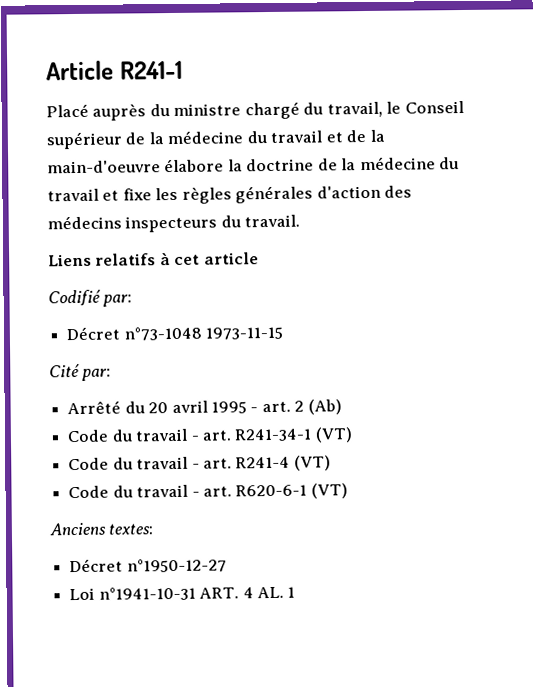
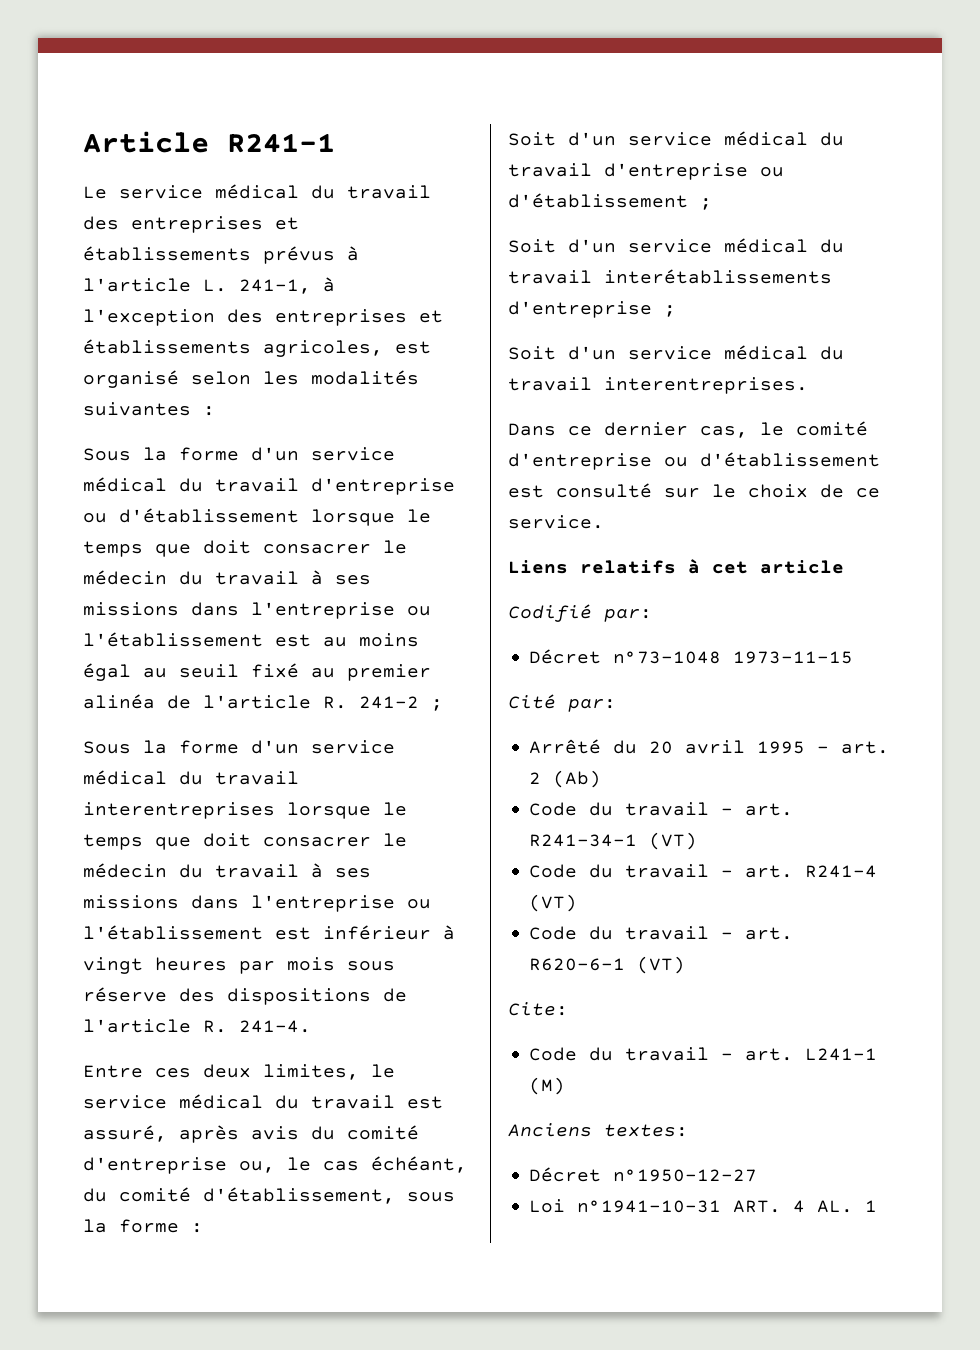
[46,100,464,121] [46,129,385,150] [47,156,460,174] [47,185,413,204] [47,214,301,233] Placé auprès du ministre chargé du travail, le Conseil supérieur de la médecine du travail et de la main-d'oeuvre élabore la doctrine de la médecine du travail et fixe les règles générales d'action des médecins inspecteurs du travail. -> [83,184,431,199] [83,216,299,233] [83,246,359,264] [83,277,335,294] [83,309,443,326] [83,339,431,357] [83,370,419,388] [83,402,215,416] [83,447,395,461] [83,477,455,495] [83,508,431,526] [83,540,407,557] [83,570,371,585] [83,602,431,619] [83,632,419,647] [83,663,431,681] [83,694,443,711] [83,740,395,754] [83,770,299,785] [83,802,407,819] [83,833,407,850] [83,863,371,878] [83,895,431,912] [83,925,455,940] [83,957,395,974] [83,987,407,1005] [83,1019,311,1033] [83,1064,395,1080] [83,1094,443,1109] [83,1125,419,1143] [83,1156,467,1174] [83,1187,455,1204] [83,1219,203,1233] [508,131,844,146] [508,163,784,180] [508,193,712,210] [508,238,844,253] [508,269,832,284] [508,301,676,318] [508,345,844,360] [508,377,808,394] [508,421,868,438] [508,452,880,470] [508,483,880,498] [508,515,604,529] Le service médical du travail des entreprises et établissements prévus à l'article L. 241-1, à l'exception des entreprises et établissements agricoles, est organisé selon les modalités suivantes : // Sous la forme d'un service médical du travail d'entreprise ou d'établissement lorsque le temps que doit consacrer le médecin du travail à ses missions dans l'entreprise ou l'établissement est au moins égal au seuil fixé au premier alinéa de l'article R. 241-2 ; // Sous la forme d'un service médical du travail interentreprises lorsque le temps que doit consacrer le médecin du travail à ses missions dans l'entreprise ou l'établissement est inférieur à vingt heures par mois sous réserve des dispositions de l'article R. 241-4. // Entre ces deux limites, le service médical du travail est assuré, après avis du comité d'entreprise ou, le cas échéant, du comité d'établissement, sous la forme : // Soit d'un service médical du travail d'entreprise ou d'établissement ; // Soit d'un service médical du travail interétablissements d'entreprise ; // Soit d'un service médical du travail interentreprises. // Dans ce dernier cas, le comité d'entreprise ou d'établissement est consulté sur le choix de ce service.
(348, 491) none -> [508,1002,568,1016] [529,1047,878,1061] [529,1077,566,1095] // Cite: // Code du travail - art. L241-1 (M)

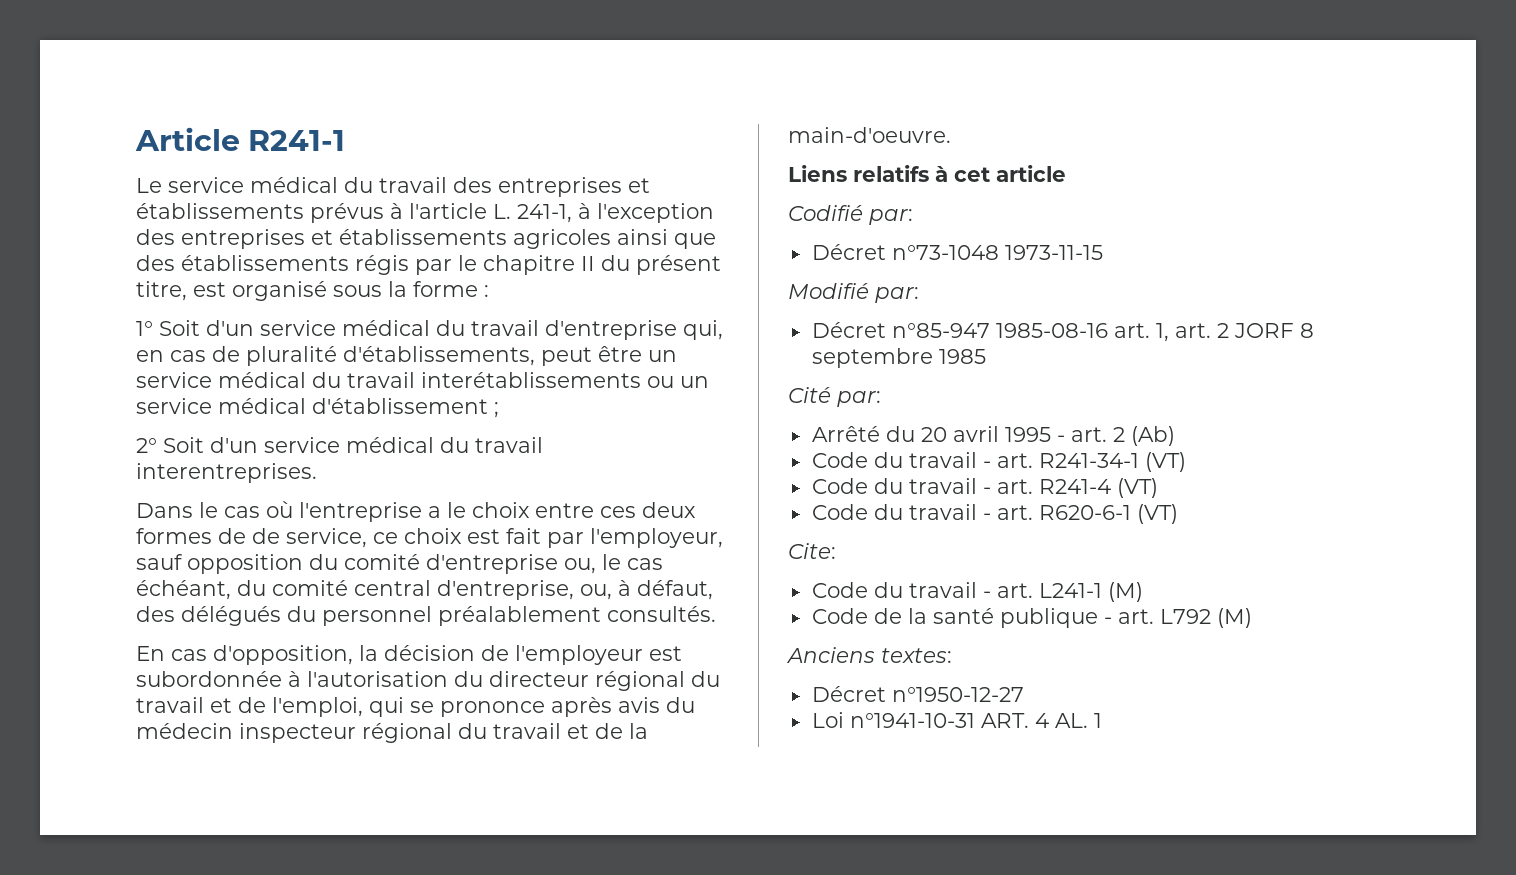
[263,340,431,357] [83,370,419,388] [83,402,215,416] [83,447,395,461] [83,477,455,495] [83,508,431,526] [83,540,407,557] [83,570,371,585] [83,602,431,619] [83,632,419,647] [83,663,431,681] [83,694,443,711] [83,740,395,754] [83,770,299,785] [83,802,407,819] [83,833,407,850] [83,863,371,878] [83,895,431,912] [83,925,455,940] [83,957,395,974] [83,987,407,1005] [83,1019,311,1033] [83,1064,395,1080] [83,1094,443,1109] [83,1125,299,1143] agricoles, est organisé selon les modalités suivantes : // Sous la forme d'un service médical du travail d'entreprise ou d'établissement lorsque le temps que doit consacrer le médecin du travail à ses missions dans l'entreprise ou l'établissement est au moins égal au seuil fixé au premier alinéa de l'article R. 241-2 ; // Sous la forme d'un service médical du travail interentreprises lorsque le temps que doit consacrer le médecin du travail à ses missions dans l'entreprise ou l'établissement est inférieur à vingt heures par mois sous réserve des dispositions de l'article R. 241-4. // Entre ces deux limites, le service médical du travail est assuré, après avis -> [513,229,716,249] [136,255,721,275] [136,281,489,301] [136,320,723,340] [136,346,677,366] [136,372,709,388] [136,398,499,418] [136,437,543,453] [136,463,317,483] [136,501,696,522] [136,528,723,548] [136,554,303,574] agricoles ainsi que des établissements régis par le chapitre II du présent titre, est organisé sous la forme : // 1° Soit d'un service médical du travail d'entreprise qui, en cas de pluralité d'établissements, peut être un service médical du travail interétablissements ou un service médical d'établissement ; // 2° Soit d'un service médical du travail interentreprises. // Dans le cas où l'entreprise a le choix entre ces deux formes de de service, ce choix est fait par l'employeur, sauf opposition
[203,1187,455,1204] [83,1219,203,1233] [508,131,844,146] [508,163,784,180] [508,193,712,210] [508,238,844,253] [508,269,832,284] [508,301,676,318] [508,345,844,360] [508,377,808,394] [508,421,868,438] [508,452,880,470] [508,483,880,498] [508,515,604,529] d'établissement, sous la forme : // Soit d'un service médical du travail d'entreprise ou d'établissement ; // Soit d'un service médical du travail interétablissements d'entreprise ; // Soit d'un service médical du travail interentreprises. // Dans ce dernier cas, le comité d'entreprise ou d'établissement est consulté sur le choix de ce service. -> [354,580,713,600] [136,606,716,626] [136,645,682,665] [136,671,720,691] [136,697,695,717] [136,723,648,743] [788,127,951,143] central d'entreprise, ou, à défaut, des délégués du personnel préalablement consultés. // En cas d'opposition, la décision de l'employeur est subordonnée à l'autorisation du directeur régional du travail et de l'emploi, qui se prononce après avis du médecin inspecteur régional du travail et de la main-d'oeuvre.
(854, 657) none -> [788,283,919,303] [811,322,1314,342] [811,348,986,368] // Modifié par: // Décret n°85-947 1985-08-16 art. 1, art. 2 JORF 8 septembre 1985
(566, 1086) none -> [811,608,1252,628] // Code de la santé publique - art. L792 (M)

